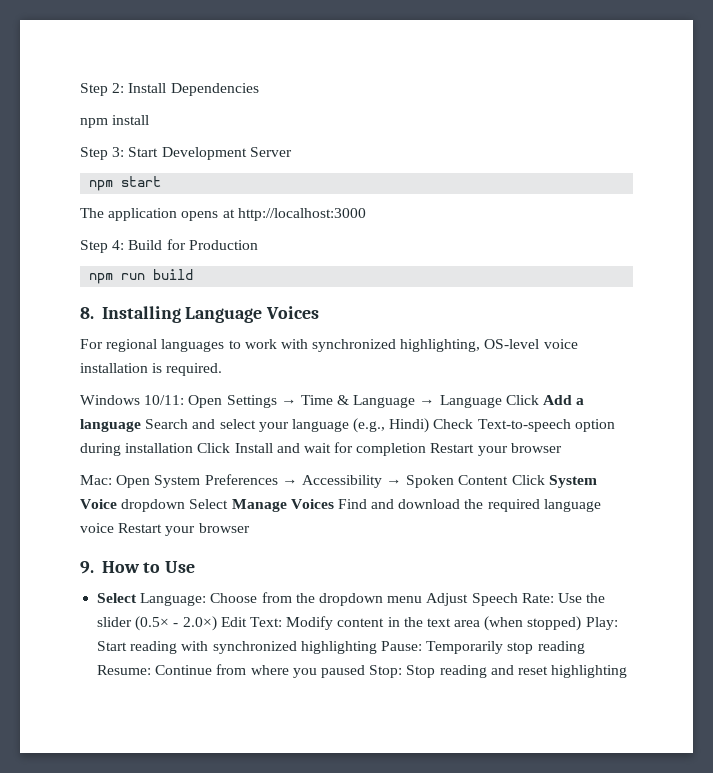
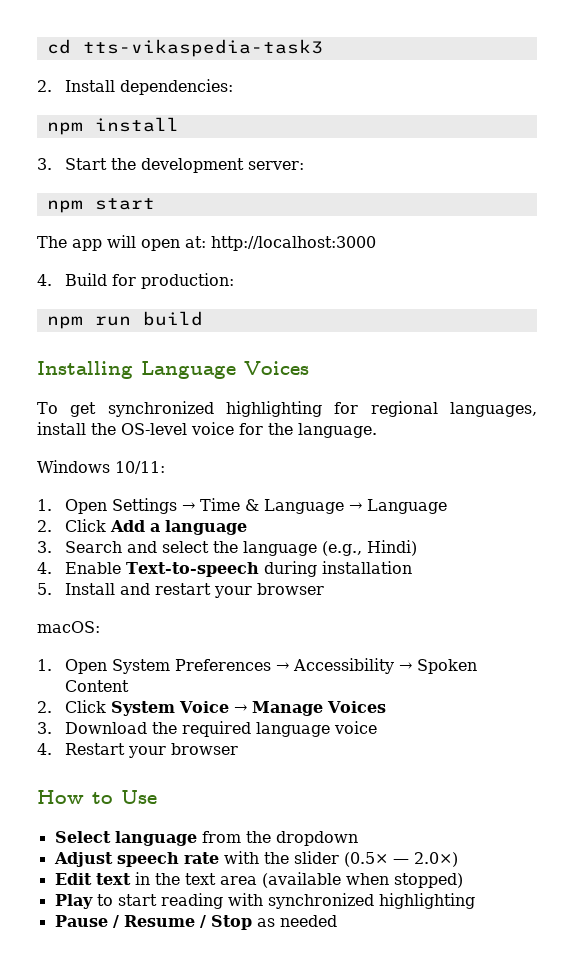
[80,83,259,96] [80,115,150,128] [80,147,292,160] Step 2: Install Dependencies // npm install // Step 3: Start Development Server -> [46,39,323,57] [37,79,233,95] [46,117,179,135] [37,158,304,173] cd tts-vikaspedia-task3 // 2. Install dependencies: // npm install // 3. Start the development server:
[108,208,235,221] application opens at -> [72,235,206,251] app will open at:
[80,240,125,253] Step 4: -> [37,274,52,286] 4.
[188,240,258,250] Production -> [140,273,234,289] production:
[80,307,94,319] 8. -> (203, 318) none
[80,339,578,352] [80,363,223,376] For regional languages to work with synchronized highlighting, OS-level voice installation is required. -> [37,401,537,417] [37,422,377,438] To get synchronized highlighting for regional languages, install the OS-level voice for the language.
(185, 400) none -> [37,499,52,511] // 1.
(502, 401) none -> [37,520,52,532] // 2.
(141, 425) none -> [37,541,52,553] // 3.
[258,422,289,432] your -> [212,541,238,553] the
[433,419,615,432] Check Text-to-speech option -> [37,562,259,577] // 4. Enable Text-to-speech
[197,443,231,453] Click -> [37,583,52,595] // 5.
[303,442,562,456] [80,475,112,485] wait for completion Restart your browser // Mac: -> [154,583,324,598] [37,621,100,633] [37,659,52,671] restart your browser // macOS: // 1.
(509, 480) none -> [37,701,52,713] // 2.
[121,499,229,512] dropdown Select -> [233,704,247,713] →
[337,499,461,509] Find and download -> [37,722,147,734] // 3. Download
[118,523,250,536] [80,561,94,574] Restart your browser // 9. -> [37,743,238,758] // 4. Restart your browser //
[140,593,258,606] Language: Choose -> [114,831,197,846] language
[387,593,582,606] menu Adjust Speech Rate: Use -> [53,851,259,867] // Adjust speech rate with
[173,623,179,627] - -> [392,859,409,864] —
[220,616,385,630] Edit Text: Modify content -> [54,873,131,885] // Edit text
[484,616,524,631] (when -> [261,872,389,888] (available when
[585,617,618,630] [97,641,128,651] Play: Start -> [54,894,157,909] // Play to start
[380,641,585,654] [97,664,628,678] Pause: Temporarily stop reading Resume: Continue from where you paused Stop: Stop reading and reset highlighting -> [54,915,337,930] // Pause / Resume / Stop as needed

